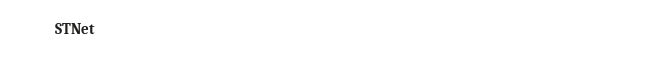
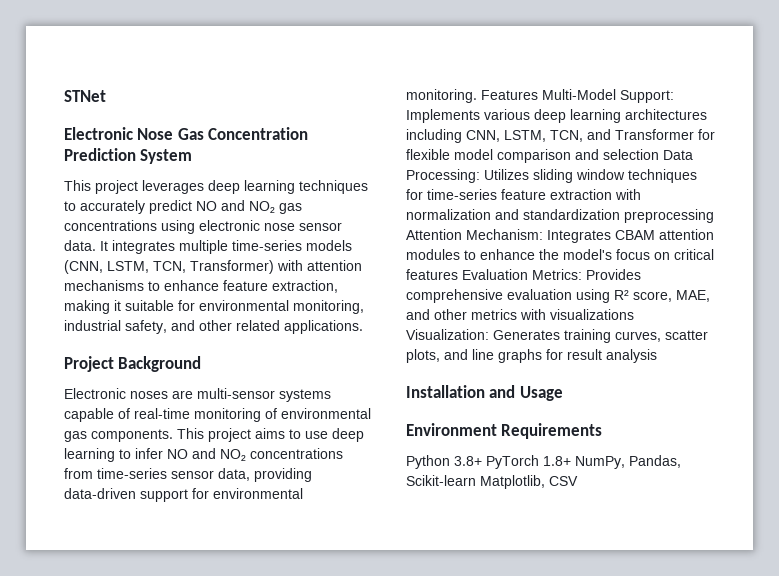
(95, 28) none -> [64,127,309,140] [64,148,193,164] [64,180,368,194] [64,200,302,214] [64,220,342,234] [64,240,352,254] [64,260,362,274] [64,280,338,293] [64,300,364,314] [64,320,363,334] [64,356,202,372] [64,388,331,402] [64,408,371,422] [64,428,364,442] [64,448,343,462] [64,468,312,482] [64,488,303,502] [406,89,674,103] [406,109,707,123] [406,129,715,143] [406,149,693,163] [406,169,697,183] [406,189,641,200] [406,209,714,223] [406,229,714,243] [406,249,714,260] [406,269,641,280] [406,289,710,303] [406,309,634,320] [406,329,708,343] [406,349,657,363] [406,385,563,401] [406,423,603,439] [406,455,681,469] [406,475,578,489] // Electronic Nose Gas Concentration Prediction System // This project leverages deep learning techniques to accurately predict NO and NO₂ gas concentrations using electronic nose sensor data. It integrates multiple time-series models (CNN, LSTM, TCN, Transformer) with attention mechanisms to enhance feature extraction, making it suitable for environmental monitoring, industrial safety, and other related applications. // Project Background // Electronic noses are multi-sensor systems capable of real-time monitoring of environmental gas components. This project aims to use deep learning to infer NO and NO₂ concentrations from time-series sensor data, providing data-driven support for environmental monitoring. Features Multi-Model Support: Implements various deep learning architectures including CNN, LSTM, TCN, and Transformer for flexible model comparison and selection Data Processing: Utilizes sliding window techniques for time-series feature extraction with normalization and standardization preprocessing Attention Mechanism: Integrates CBAM attention modules to enhance the model's focus on critical features Evaluation Metrics: Provides comprehensive evaluation using R² score, MAE, and other metrics with visualizations Visualization: Generates training curves, scatter plots, and line graphs for result analysis // Installation and Usage // Environment Requirements // Python 3.8+ PyTorch 1.8+ NumPy, Pandas, Scikit-learn Matplotlib, CSV

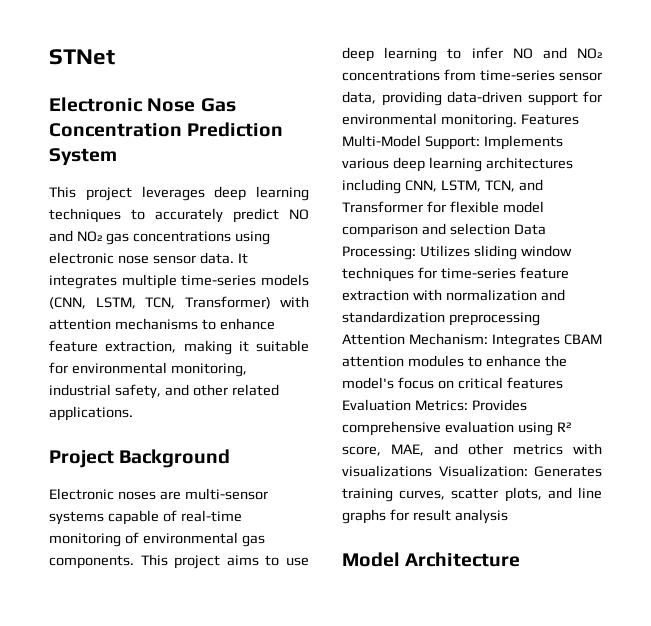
[406,385,563,401] [406,423,603,439] [406,455,681,469] [406,475,578,489] Installation and Usage // Environment Requirements // Python 3.8+ PyTorch 1.8+ NumPy, Pandas, Scikit-learn Matplotlib, CSV -> [342,552,521,567] Model Architecture

